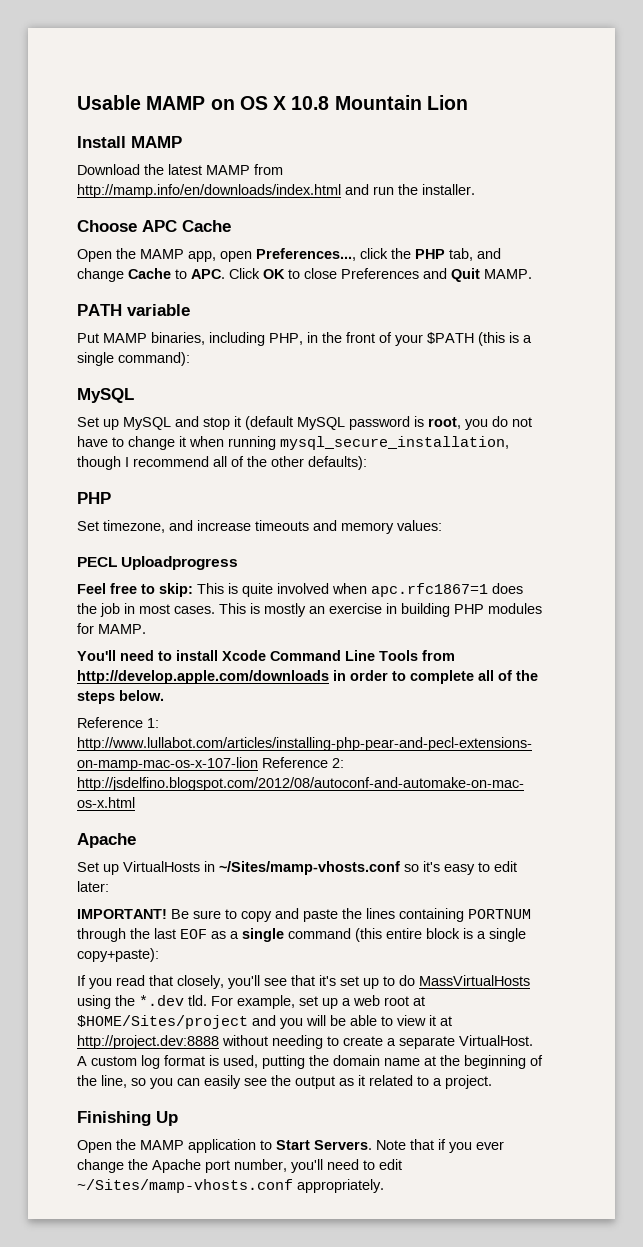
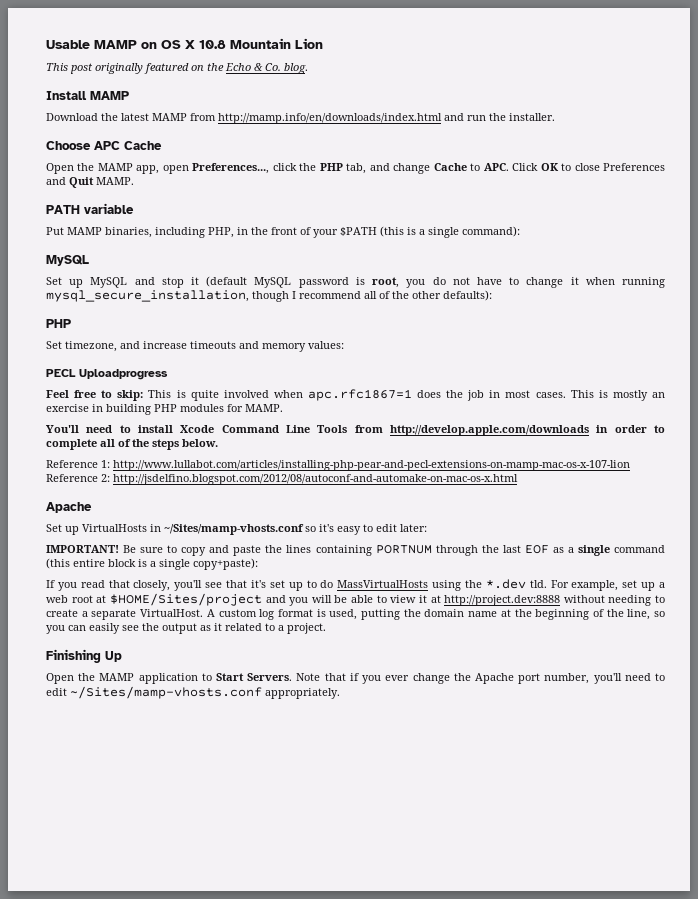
(468, 102) none -> [46,63,308,74] // This post originally featured on the Echo & Co. blog.

